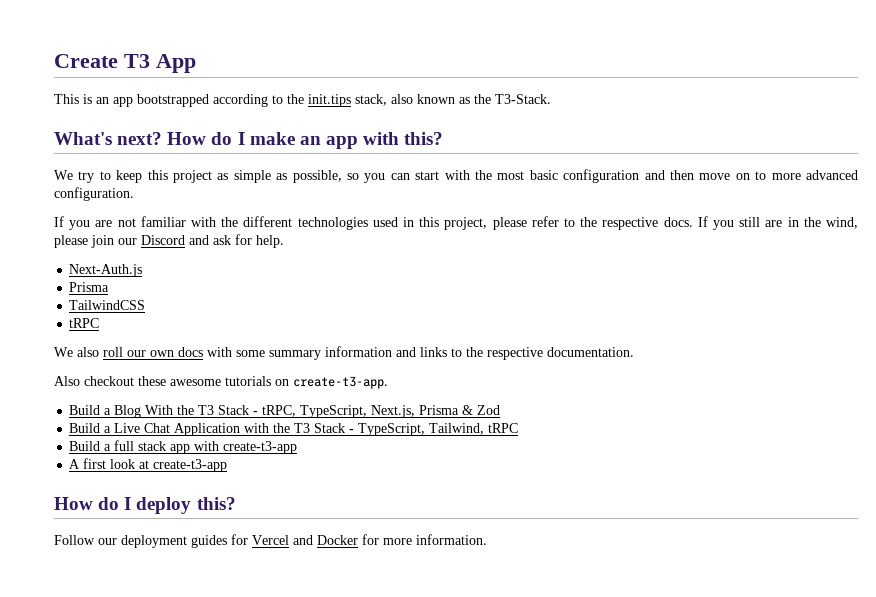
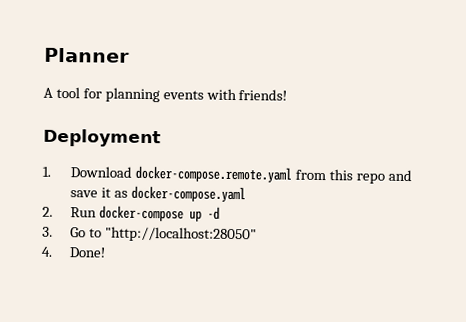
[54,54,196,73] [54,94,551,107] [54,132,444,149] [54,169,858,183] [54,187,134,201] [54,216,859,230] [54,234,284,248] [69,264,143,277] [69,282,110,292] [69,300,146,310] [69,318,100,328] [54,346,634,360] [54,376,388,389] [69,405,501,418] [69,423,519,436] [69,440,298,454] [69,458,228,472] [54,497,236,514] [54,534,487,548] Create T3 App // This is an app bootstrapped according to the init.tips stack, also known as the T3-Stack. // What's next? How do I make an app with this? // We try to keep this project as simple as possible, so you can start with the most basic configuration and then move on to more advanced configuration. // If you are not familiar with the different technologies used in this project, please refer to the respective docs. If you still are in the wind, please join our Discord and ask for help. // Next-Auth.js // Prisma // TailwindCSS // tRPC // We also roll our own docs with some summary information and links to the respective documentation. // Also checkout these awesome tutorials on create-t3-app. // Build a Blog With the T3 Stack - tRPC, TypeScript, Next.js, Prisma & Zod // Build a Live Chat Application with the T3 Stack - TypeScript, Tailwind, tRPC // Build a full stack app with create-t3-app // A first look at create-t3-app // How do I deploy this? // Follow our deployment guides for Vercel and Docker for more information. -> [44,47,130,63] [43,86,288,103] [43,128,161,148] [42,165,412,184] [70,185,246,203] [42,205,221,222] [42,226,257,243] [41,246,106,258] Planner // A tool for planning events with friends! // Deployment // 1. Download docker-compose.remote.yaml from this repo and save it as docker-compose.yaml // 2. Run docker-compose up -d // 3. Go to "http://localhost:28050" // 4. Done!

